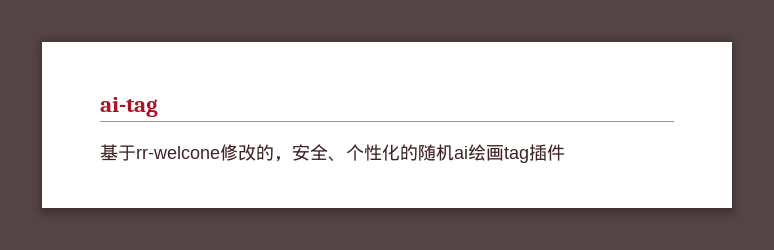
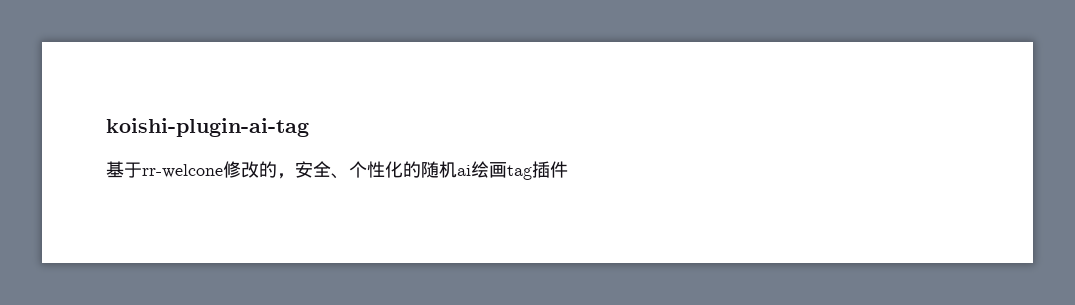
[100,97,158,117] ai-tag -> [106,118,309,137] koishi-plugin-ai-tag

